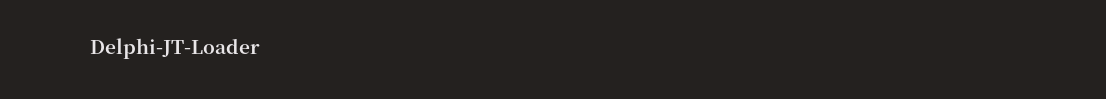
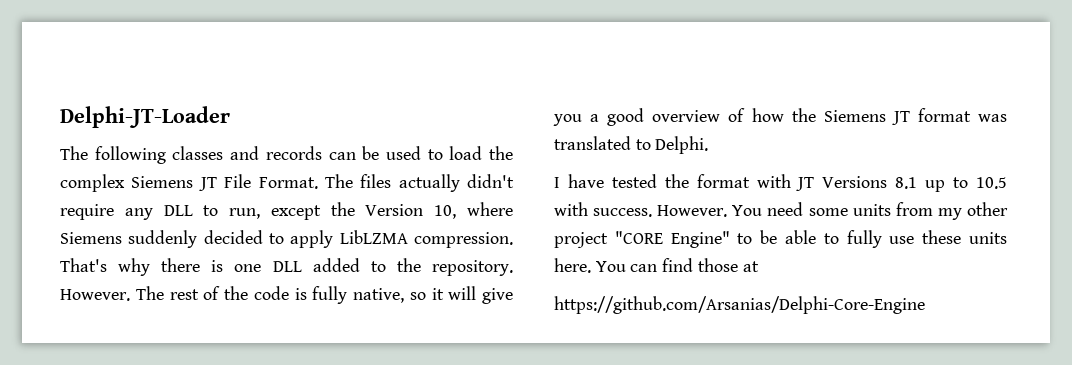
(260, 48) none -> [60,146,513,164] [60,174,514,192] [60,202,513,220] [60,230,513,248] [60,258,513,276] [60,286,513,304] [553,108,1008,126] [554,136,709,154] [554,174,1008,192] [554,202,1008,220] [554,230,1007,248] [554,258,759,273] [554,296,925,314] // The following classes and records can be used to load the complex Siemens JT File Format. The files actually didn't require any DLL to run, except the Version 10, where Siemens suddenly decided to apply LibLZMA compression. That's why there is one DLL added to the repository. However. The rest of the code is fully native, so it will give you a good overview of how the Siemens JT format was translated to Delphi. // I have tested the format with JT Versions 8.1 up to 10.5 with success. However. You need some units from my other project "CORE Engine" to be able to fully use these units here. You can find those at // https://github.com/Arsanias/Delphi-Core-Engine

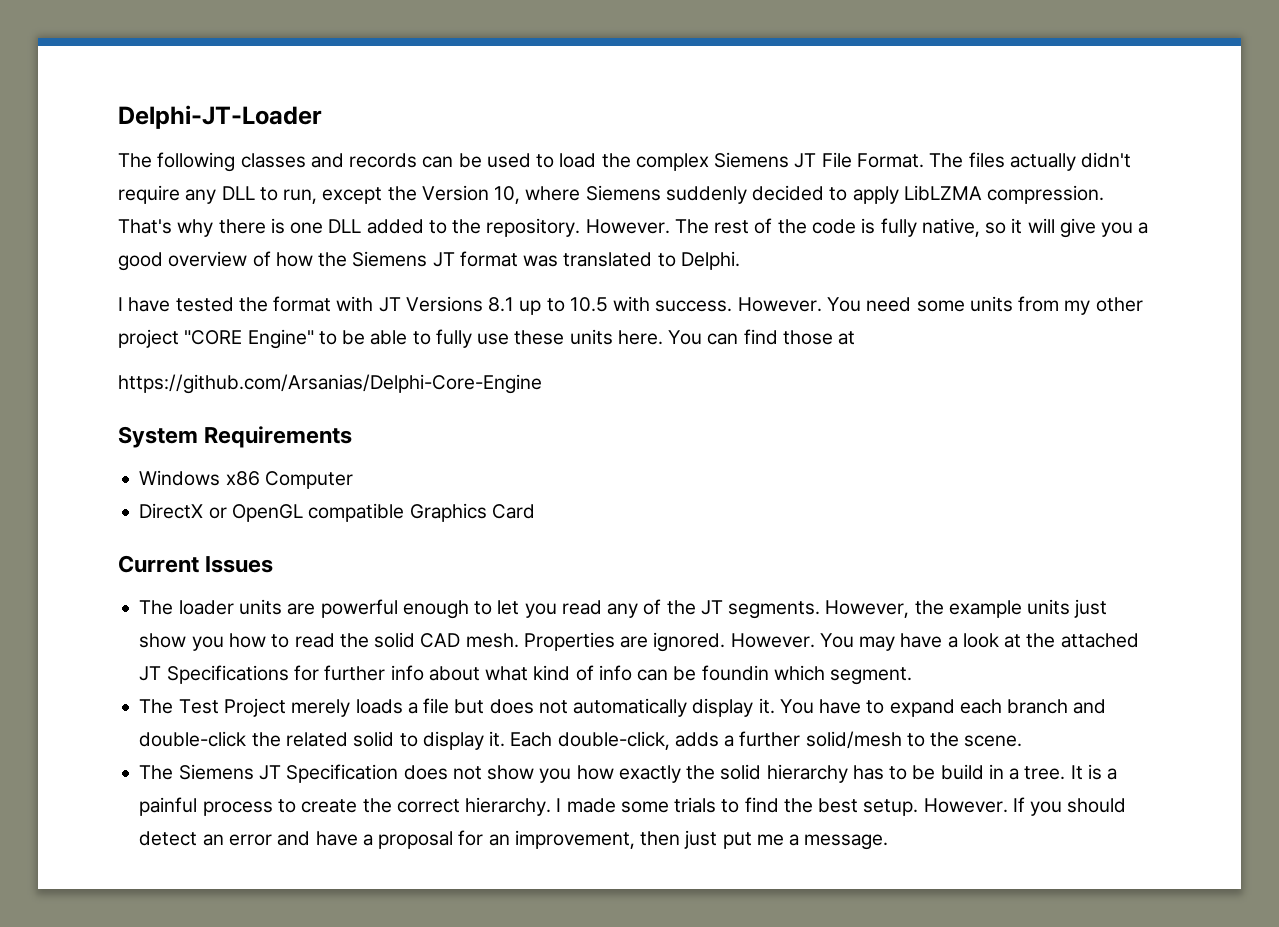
(925, 305) none -> [118,426,353,448] [139,470,353,489] [139,503,535,522] [118,555,274,573] [139,599,1108,619] [139,632,1139,652] [139,665,913,685] [139,698,1107,717] [139,731,1023,750] [139,764,1118,783] [139,797,1127,816] [139,830,889,850] // System Requirements // Windows x86 Computer // DirectX or OpenGL compatible Graphics Card // Current Issues // The loader units are powerful enough to let you read any of the JT segments. However, the example units just show you how to read the solid CAD mesh. Properties are ignored. However. You may have a look at the attached JT Specifications for further info about what kind of info can be foundin which segment. // The Test Project merely loads a file but does not automatically display it. You have to expand each branch and double-click the related solid to display it. Each double-click, adds a further solid/mesh to the scene. // The Siemens JT Specification does not show you how exactly the solid hierarchy has to be build in a tree. It is a painful process to create the correct hierarchy. I made some trials to find the best setup. However. If you should detect an error and have a proposal for an improvement, then just put me a message.

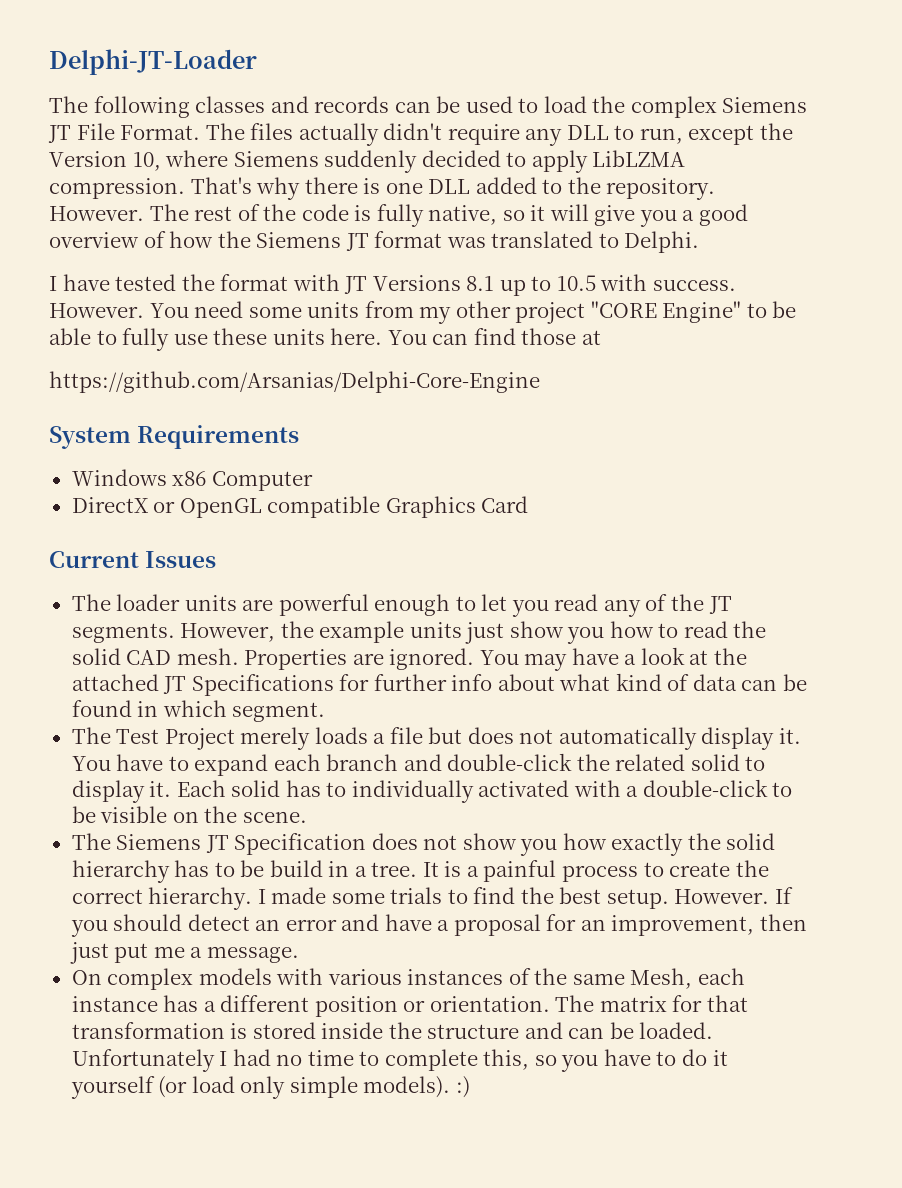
[730,633,815,648] However. -> (475, 659) none
[598,665,769,681] info can be foundin -> [692,674,807,691] [71,700,159,717] data can be found in
[557,731,925,750] double-click, adds a further solid/mesh to -> [231,779,793,803] [71,806,199,823] solid has to individually activated with a double-click to be visible on
(889, 842) none -> [71,968,745,990] [71,995,748,1017] [71,1022,714,1039] [71,1049,728,1072] [70,1076,470,1099] // On complex models with various instances of the same Mesh, each instance has a different position or orientation. The matrix for that transformation is stored inside the structure and can be loaded. Unfortunately I had no time to complete this, so you have to do it yourself (or load only simple models). :)

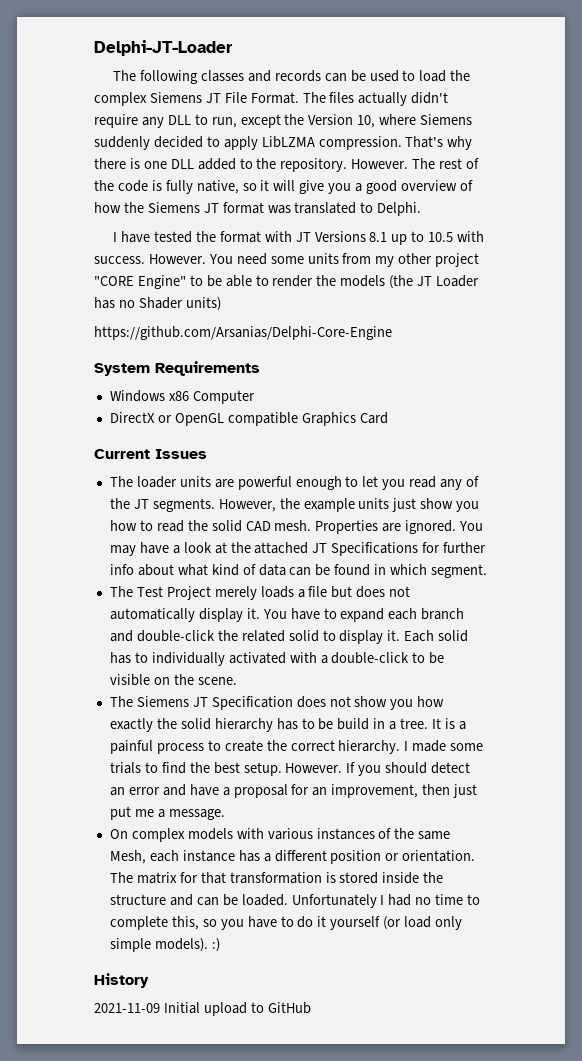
[122,328,601,351] fully use these units here. You can find those at -> [272,275,480,289] [94,297,221,311] render the models (the JT Loader has no Shader units)
(470, 1087) none -> [94,973,149,988] [94,1002,311,1016] // History // 2021-11-09 Initial upload to GitHub

